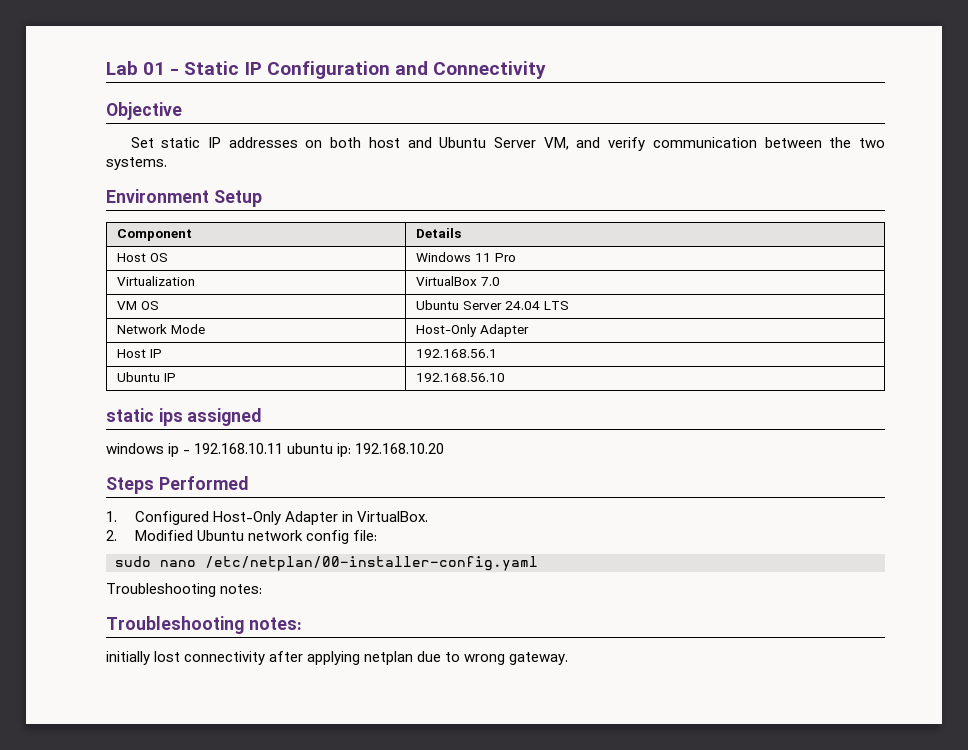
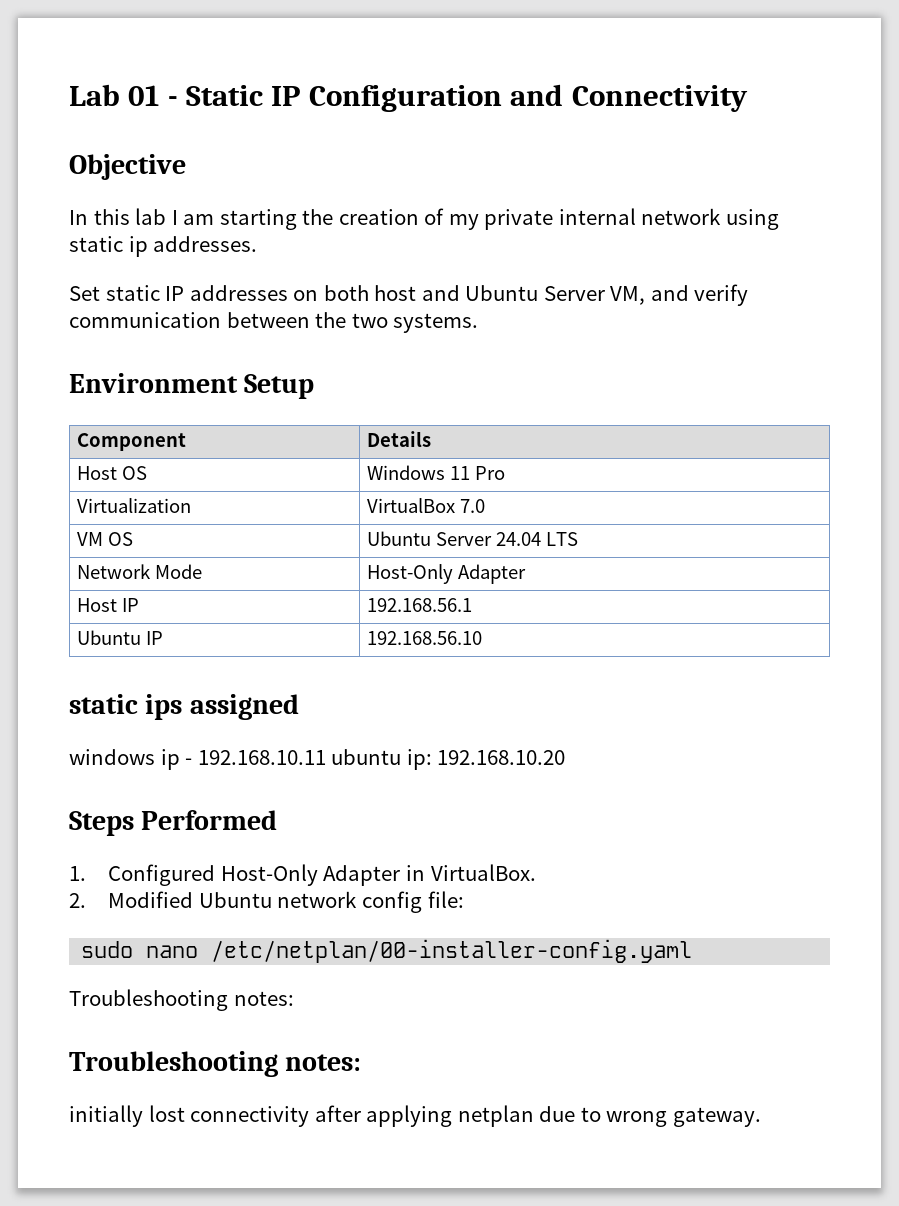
(182, 111) none -> [69,208,779,230] [69,236,258,257] // In this lab I am starting the creation of my private internal network using static ip addresses.

